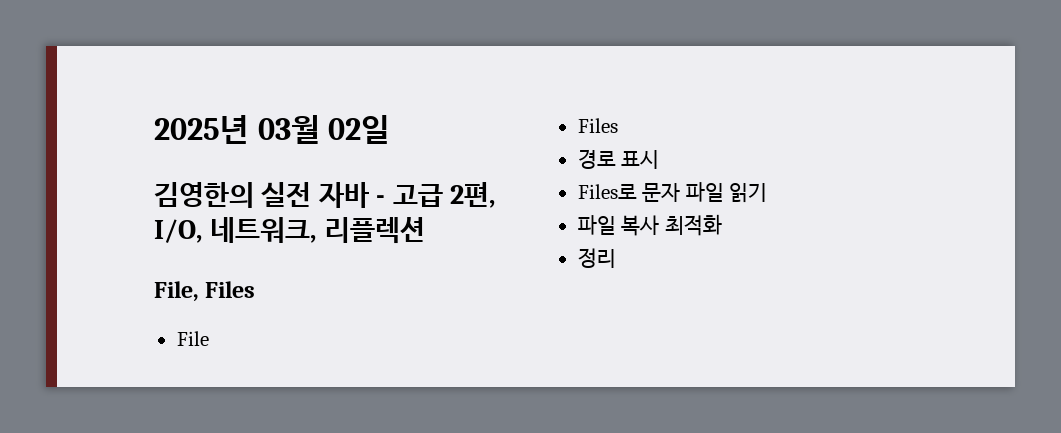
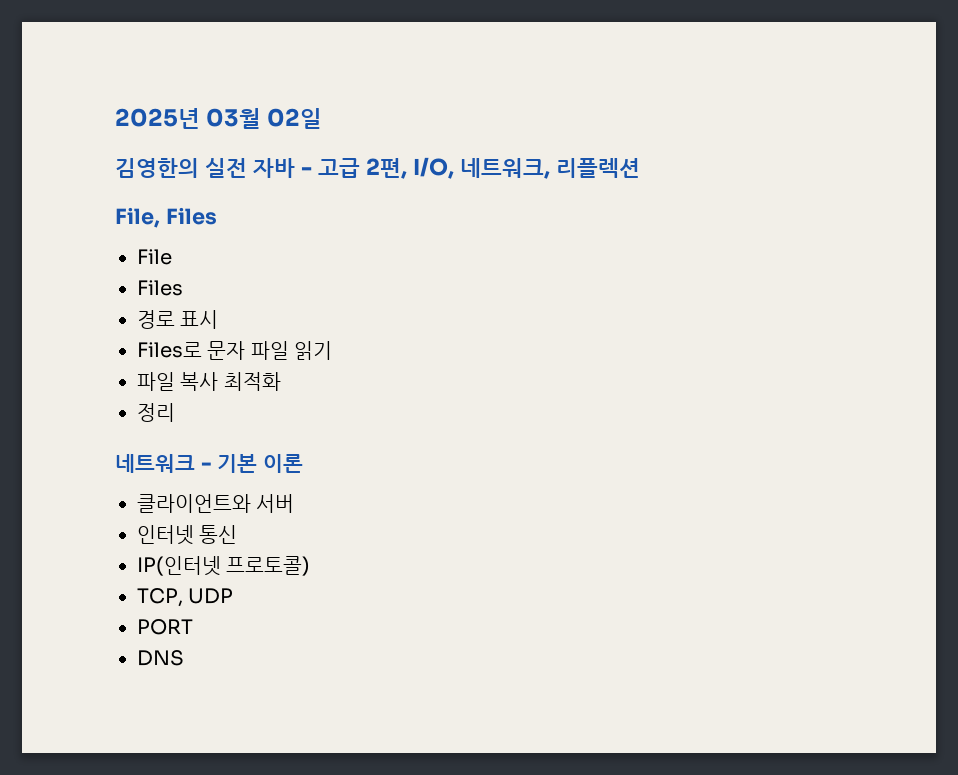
(616, 258) none -> [115,454,304,473] [137,494,295,513] [137,525,238,545] [137,556,311,576] [137,588,234,607] [137,619,193,635] [137,650,184,666] // 네트워크 - 기본 이론 // 클라이언트와 서버 // 인터넷 통신 // IP(인터넷 프로토콜) // TCP, UDP // PORT // DNS

